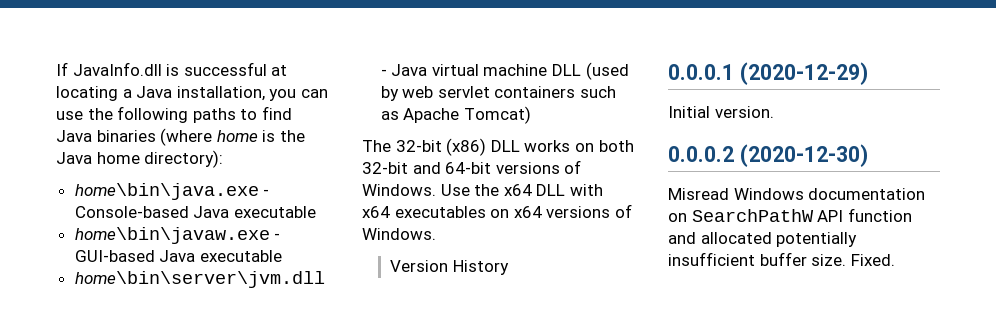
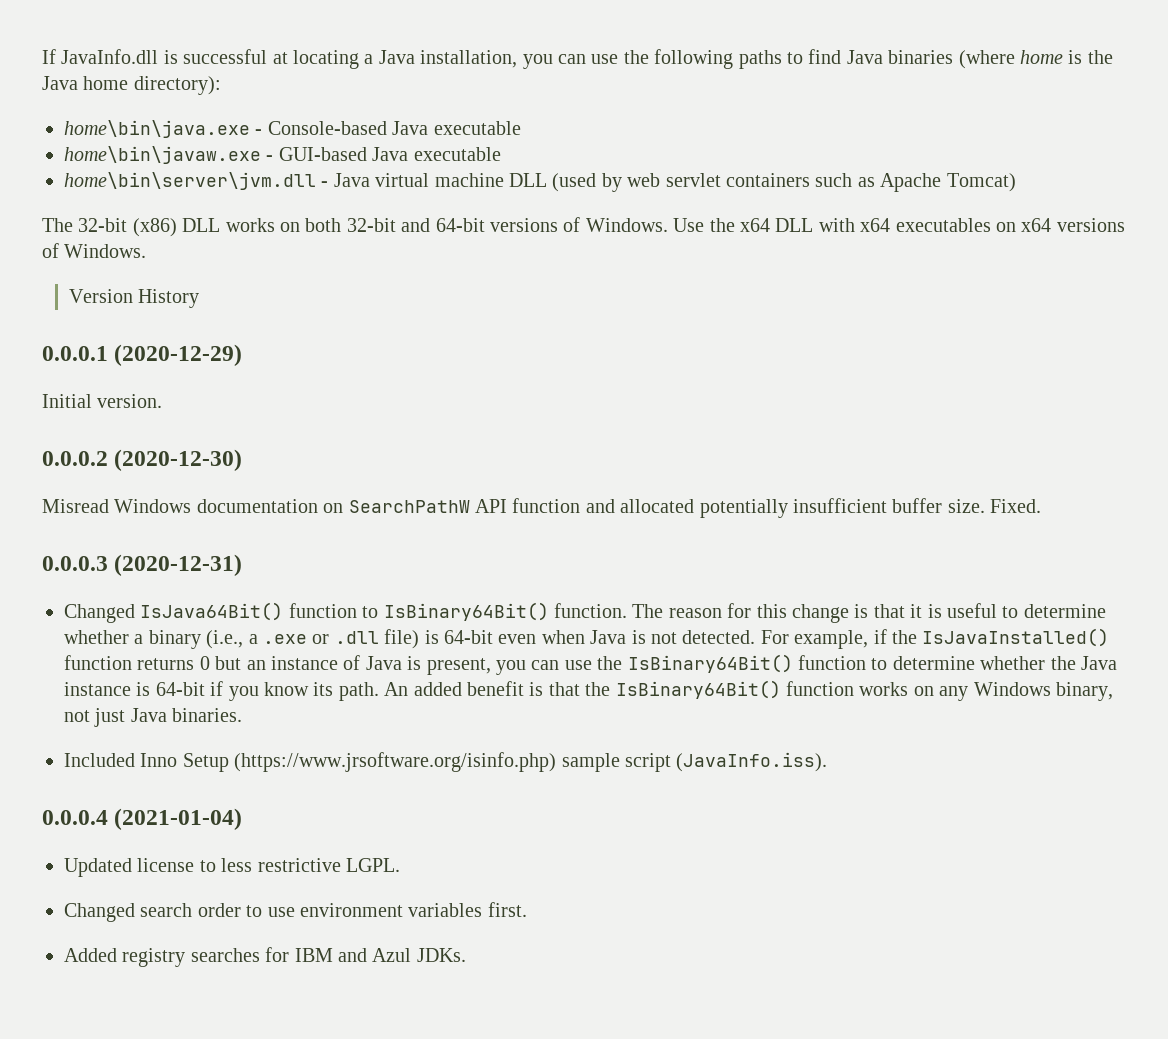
(895, 260) none -> [42,554,243,576] [64,602,1106,623] [64,628,1110,649] [64,654,1117,675] [64,680,1113,701] [64,708,243,727] [64,752,828,772] [42,808,243,830] [64,858,400,877] [64,902,527,922] [64,947,466,967] // 0.0.0.3 (2020-12-31) // Changed IsJava64Bit() function to IsBinary64Bit() function. The reason for this change is that it is useful to determine whether a binary (i.e., a .exe or .dll file) is 64-bit even when Java is not detected. For example, if the IsJavaInstalled() function returns 0 but an instance of Java is present, you can use the IsBinary64Bit() function to determine whether the Java instance is 64-bit if you know its path. An added benefit is that the IsBinary64Bit() function works on any Windows binary, not just Java binaries. // Included Inno Setup (https://www.jrsoftware.org/isinfo.php) sample script (JavaInfo.iss). // 0.0.0.4 (2021-01-04) // Updated license to less restrictive LGPL. // Changed search order to use environment variables first. // Added registry searches for IBM and Azul JDKs.

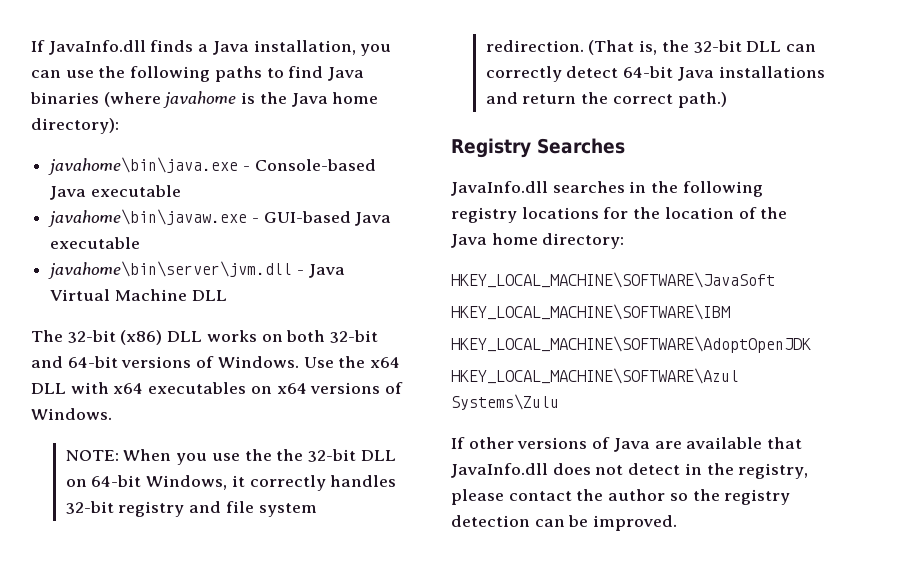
[163,49,359,69] is successful at locating -> [150,40,194,52] finds
[1019,50,1063,64] home -> [163,91,237,108] javahome
[64,120,250,138] home\bin\java.exe -> [48,157,239,175] javahome\bin\java.exe
[64,146,261,164] home\bin\javaw.exe -> [48,209,248,227] javahome\bin\javaw.exe
[64,172,316,190] home\bin\server\jvm.dll -> [48,261,293,279] javahome\bin\server\jvm.dll
[375,173,1016,192] virtual machine DLL (used by web servlet containers such as Apache Tomcat) -> [50,289,227,301] Virtual Machine DLL
[68,289,199,308] [42,344,243,366] [42,394,163,408] [42,449,243,471] [42,498,1042,518] [42,554,243,576] [64,602,1106,623] [64,628,1110,649] [64,654,1117,675] [64,680,1113,701] [64,708,243,727] [64,752,828,772] [42,808,243,830] [64,858,400,877] [64,902,527,922] [64,947,466,967] Version History // 0.0.0.1 (2020-12-29) // Initial version. // 0.0.0.2 (2020-12-30) // Misread Windows documentation on SearchPathW API function and allocated potentially insufficient buffer size. Fixed. // 0.0.0.3 (2020-12-31) // Changed IsJava64Bit() function to IsBinary64Bit() function. The reason for this change is that it is useful to determine whether a binary (i.e., a .exe or .dll file) is 64-bit even when Java is not detected. For example, if the IsJavaInstalled() function returns 0 but an instance of Java is present, you can use the IsBinary64Bit() function to determine whether the Java instance is 64-bit if you know its path. An added benefit is that the IsBinary64Bit() function works on any Windows binary, not just Java binaries. // Included Inno Setup (https://www.jrsoftware.org/isinfo.php) sample script (JavaInfo.iss). // 0.0.0.4 (2021-01-04) // Updated license to less restrictive LGPL. // Changed search order to use environment variables first. // Added registry searches for IBM and Azul JDKs. -> [65,449,396,465] [65,475,397,491] [65,501,317,517] [485,40,817,55] [485,66,825,82] [485,92,727,108] [451,138,625,158] [451,181,763,197] [451,207,788,223] [451,233,625,249] [451,272,775,288] [451,304,730,320] [451,336,811,353] [451,368,739,384] [451,394,559,410] [451,437,803,452] [451,463,809,479] [451,489,791,505] [451,515,678,531] NOTE: When you use the the 32-bit DLL on 64-bit Windows, it correctly handles 32-bit registry and file system redirection. (That is, the 32-bit DLL can correctly detect 64-bit Java installations and return the correct path.) // Registry Searches // JavaInfo.dll searches in the following registry locations for the location of the Java home directory: // HKEY_LOCAL_MACHINE\SOFTWARE\JavaSoft // HKEY_LOCAL_MACHINE\SOFTWARE\IBM // HKEY_LOCAL_MACHINE\SOFTWARE\AdoptOpenJDK // HKEY_LOCAL_MACHINE\SOFTWARE\Azul Systems\Zulu // If other versions of Java are available that JavaInfo.dll does not detect in the registry, please contact the author so the registry detection can be improved.

